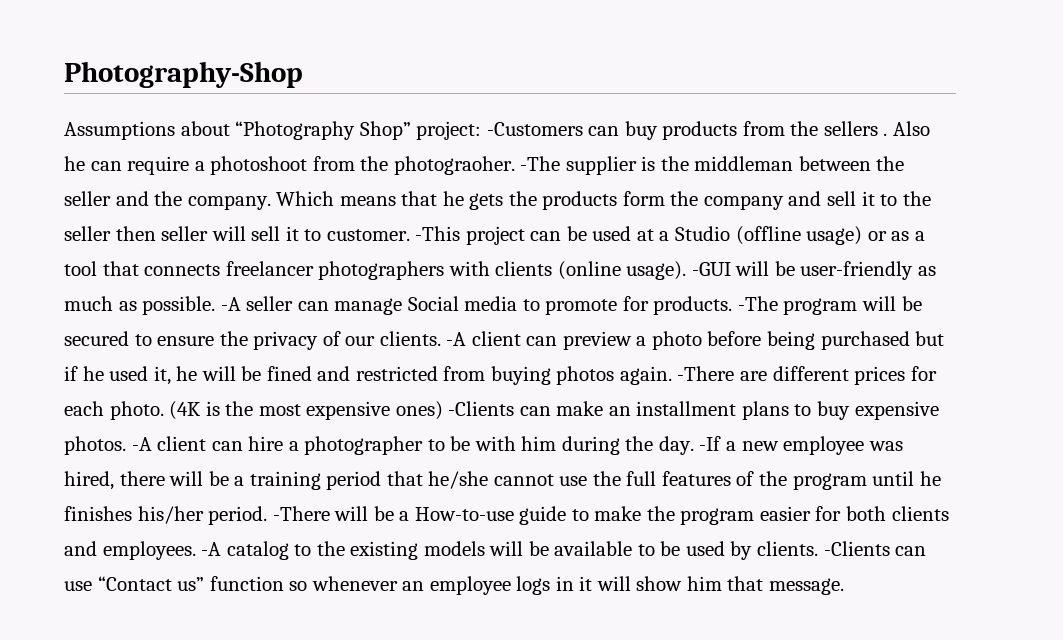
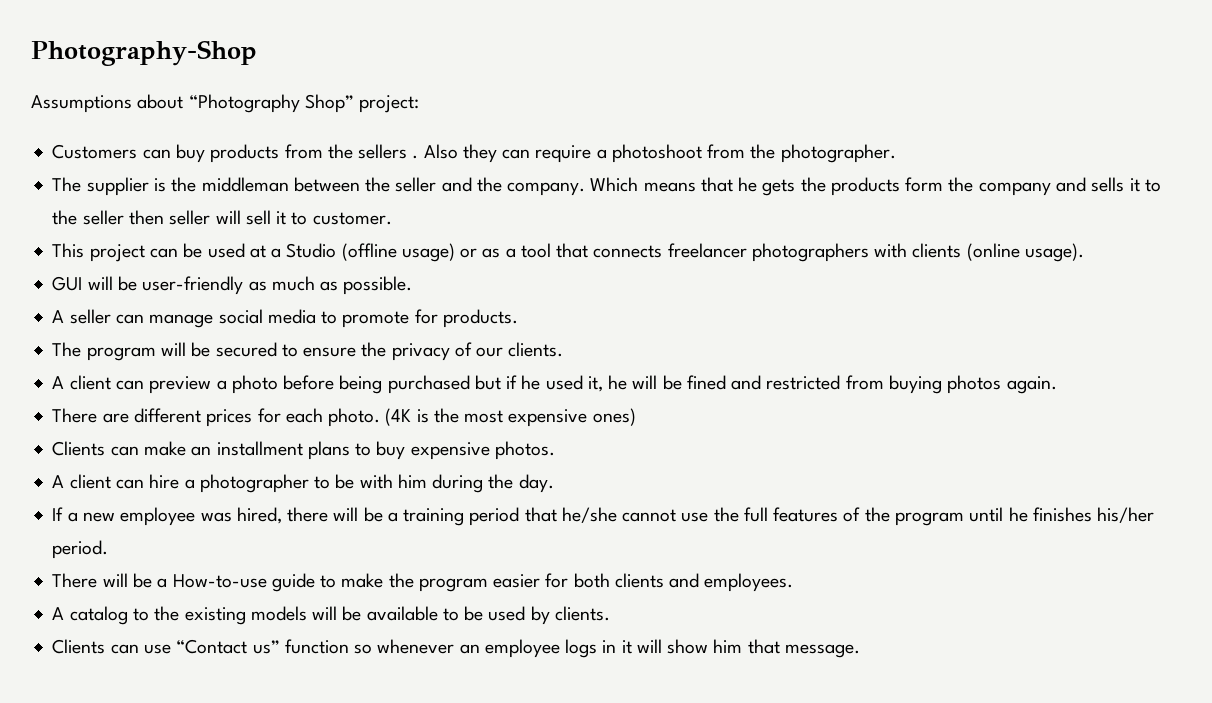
[486,122,583,136] -Customers -> [52,144,138,159] // Customers
[64,156,85,171] he -> [462,144,497,163] they
[393,156,561,175] photograoher. -The -> [780,144,896,163] [52,177,82,192] photographer. // The
[827,191,857,206] sell -> [1091,177,1125,192] sells
[415,226,461,241] -This -> [52,243,85,258] // This
[691,262,731,276] -GUI -> [52,276,83,291] // GUI
[220,297,241,311] -A -> [52,310,65,323] // A
[407,296,459,311] Social -> [218,309,263,324] social
[737,296,778,311] -The -> [52,342,82,357] // The
[446,332,467,346] -A -> [52,376,65,389] // A
[677,366,735,381] -There -> [52,408,98,423] // There
[448,401,515,416] -Clients -> [52,441,106,456] // Clients
[131,437,152,451] -A -> [52,475,65,488] // A
[699,436,722,451] -If -> [52,507,64,521] // If
[272,506,330,521] -There -> [52,573,98,588] // There
[201,542,222,556] -A -> [52,607,65,620] // A
[823,541,890,556] -Clients -> [52,639,106,654] // Clients

